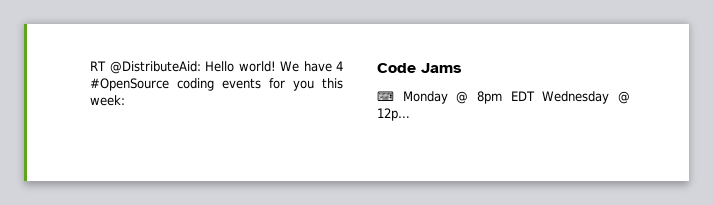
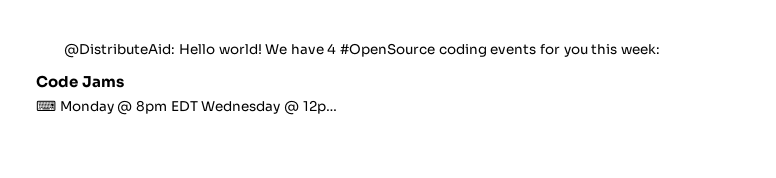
[90,61,106,71] RT -> (64, 50) none

